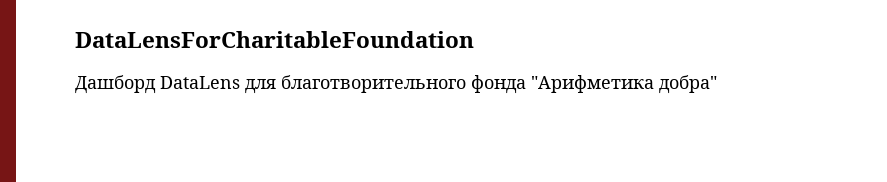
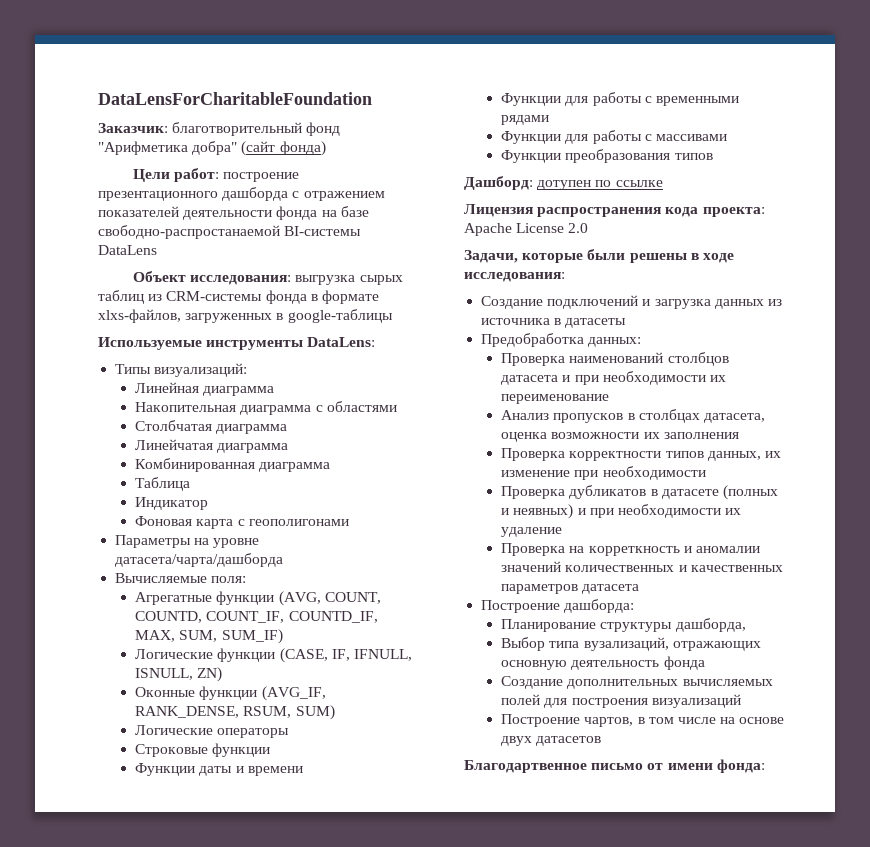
[75,75,717,94] Дашборд DataLens для благотворительного фонда "Арифметика добра" -> [98,122,341,136] [98,141,326,156] [133,168,300,182] [98,187,385,201] [98,206,369,220] [98,225,362,239] [98,245,157,255] [133,271,403,285] [98,290,379,304] [98,309,393,323] [98,337,376,350] [115,363,248,377] [135,382,275,396] [135,401,397,415] [135,420,288,434] [135,439,289,453] [135,458,331,472] [135,477,191,491] [135,497,209,510] [135,516,349,529] [115,535,260,548] [115,553,284,567] [115,573,247,583] [135,591,381,606] [135,611,378,623] [135,629,283,644] [135,648,412,663] [135,667,223,682] [135,686,326,701] [135,705,335,720] [135,725,290,738] [135,743,271,757] [135,763,303,776] [501,92,739,106] [501,115,550,125] [501,130,727,144] [501,149,713,163] [464,176,663,190] [464,204,765,217] [464,223,589,236] [464,249,734,263] [464,272,565,282] [481,295,782,309] [481,318,627,328] [481,333,642,347] [501,352,729,366] [501,371,726,385] [501,394,610,404] [501,409,765,423] [501,432,739,442] [501,448,781,461] [501,466,706,480] [501,485,778,500] [501,504,742,519] [501,527,563,537] [501,543,760,556] [501,561,783,572] [501,584,640,594] [481,599,635,613] [501,618,746,632] [501,637,761,651] [501,656,705,670] [501,676,773,689] [501,694,741,708] [501,714,785,727] [501,736,602,746] [464,759,765,773] Заказчик: благотворительный фонд "Арифметика добра" (сайт фонда) // Цели работ: построение презентационного дашборда с отражением показателей деятельности фонда на базе свободно-распростанаемой BI-системы DataLens // Объект исследования: выгрузка сырых таблиц из CRM-системы фонда в формате xlxs-файлов, загруженных в google-таблицы // Используемые инструменты DataLens: // Типы визуализаций: // Линейная диаграмма // Накопительная диаграмма с областями // Столбчатая диаграмма // Линейчатая диаграмма // Комбинированная диаграмма // Таблица // Индикатор // Фоновая карта с геополигонами // Параметры на уровне датасета/чарта/дашборда // Вычисляемые поля: // Агрегатные функции (AVG, COUNT, COUNTD, COUNT_IF, COUNTD_IF, MAX, SUM, SUM_IF) // Логические функции (CASE, IF, IFNULL, ISNULL, ZN) // Оконные функции (AVG_IF, RANK_DENSE, RSUM, SUM) // Логические операторы // Строковые функции // Функции даты и времени // Функции для работы с временными рядами // Функции для работы с массивами // Функции преобразования типов // Дашборд: дотупен по ссылке // Лицензия распространения кода проекта: Apache License 2.0 // Задачи, которые были решены в ходе исследования: // Создание подключений и загрузка данных из источника в датасеты // Предобработка данных: // Проверка наименований столбцов датасета и при необходимости их переименование // Анализ пропусков в столбцах датасета, оценка возможности их заполнения // Проверка корректности типов данных, их изменение при необходимости // Проверка дубликатов в датасете (полных и неявных) и при необходимости их удаление // Проверка на корреткность и аномалии значений количественных и качественных параметров датасета // Построение дашборда: // Планирование структуры дашборда, // Выбор типа вузализаций, отражающих основную деятельность фонда // Создание дополнительных вычисляемых полей для построения визуализаций // Построение чартов, в том числе на основе двух датасетов // Благодартвенное письмо от имени фонда:

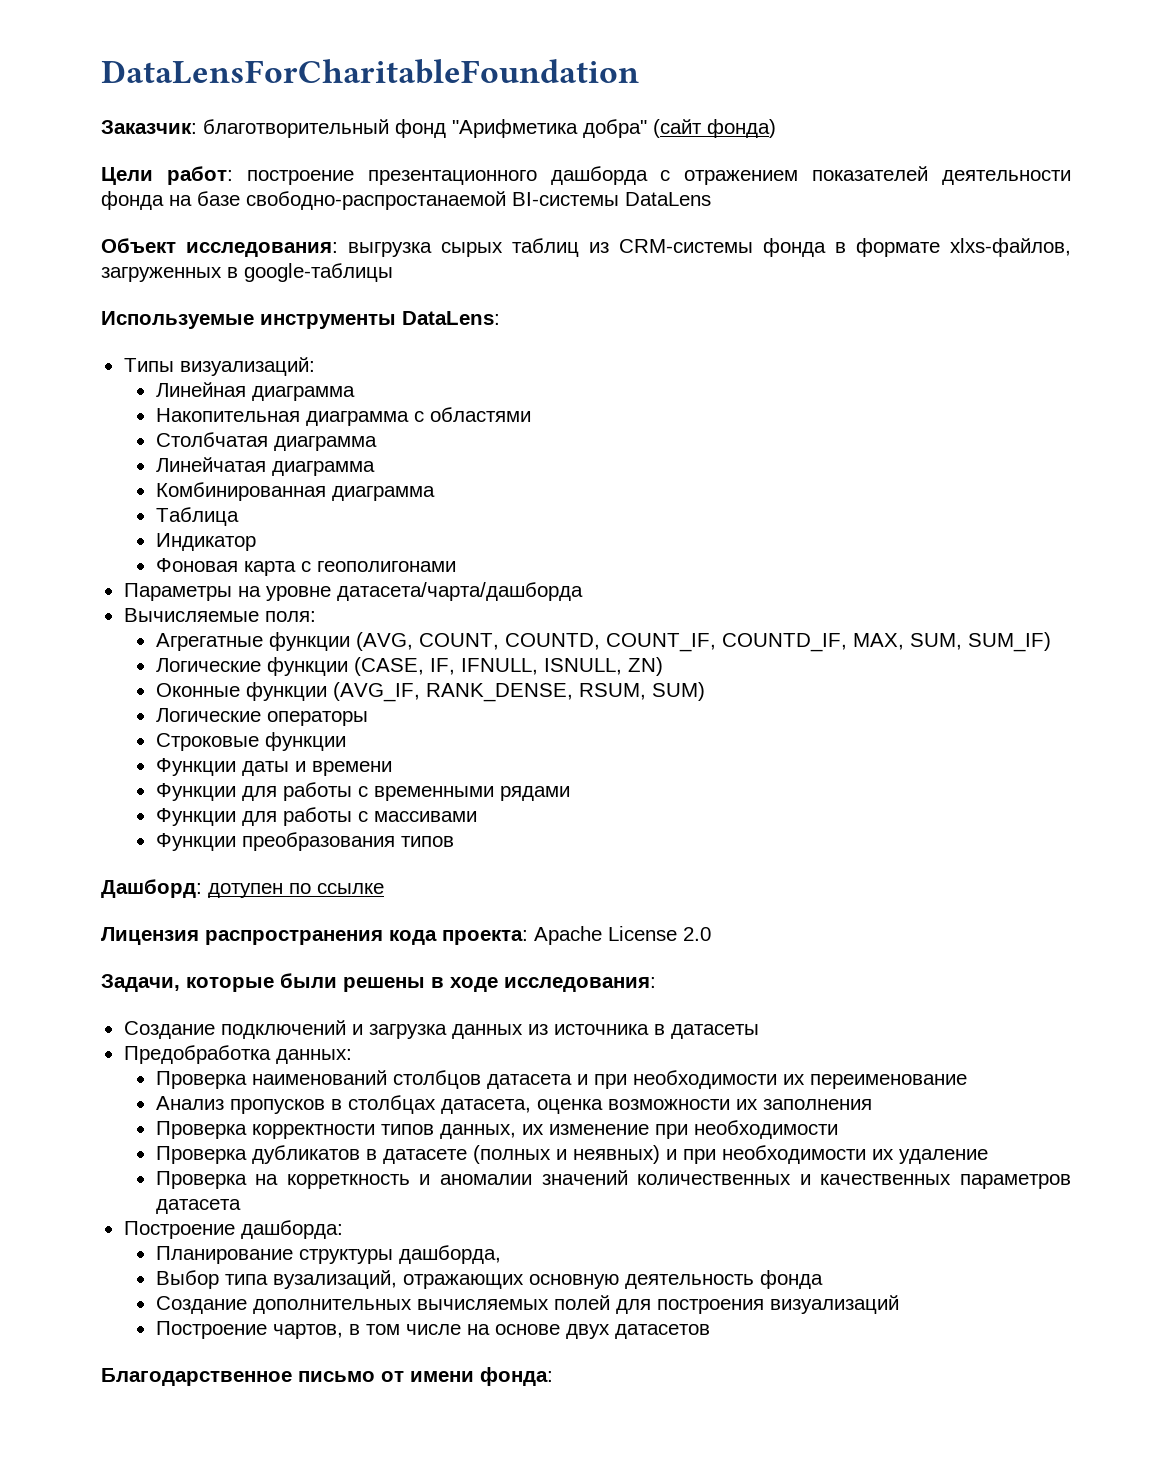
[464,760,587,773] Благодартвенное -> [101,1368,292,1386] Благодарственное

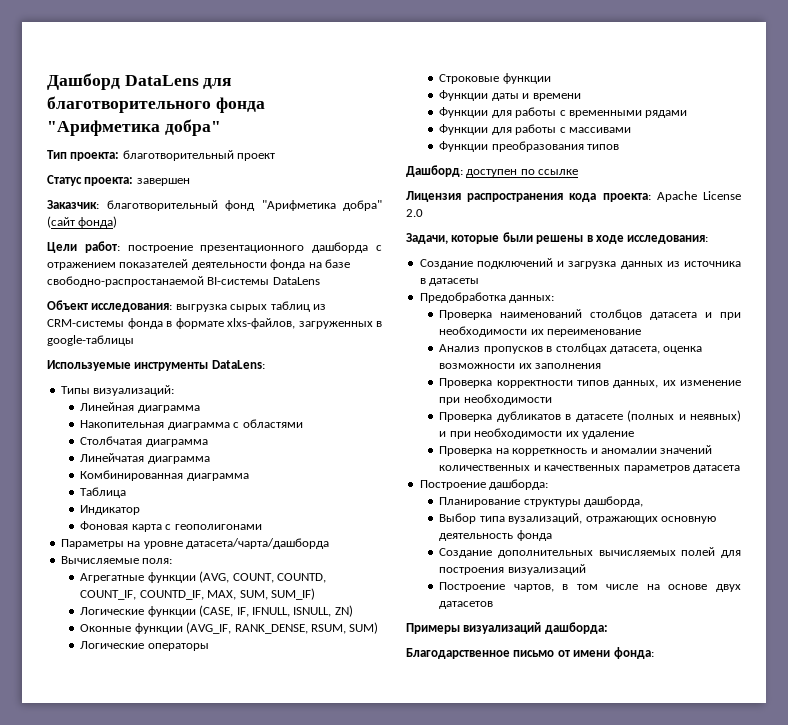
[101,59,639,84] DataLensForCharitableFoundation -> [47,73,232,90] [47,96,265,113] [47,119,221,136] [47,150,276,161] [47,175,190,186] Дашборд DataLens для благотворительного фонда "Арифметика добра" // Тип проекта: благотворительный проект // Статус проекта: завершен
[208,883,283,898] дотупен -> [466,169,518,177] доступен
(710, 1331) none -> [406,622,608,634] // Примеры визуализаций дашборда:

